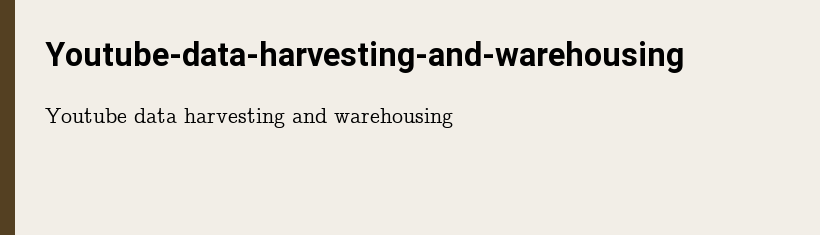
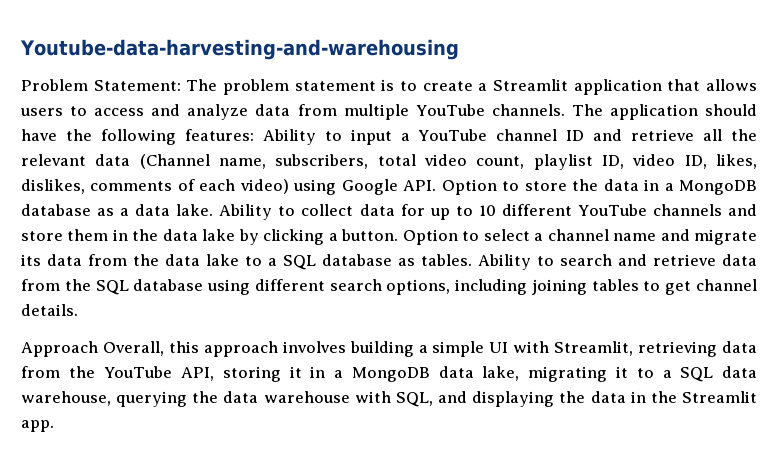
[45,108,453,128] Youtube data harvesting and warehousing -> [21,79,757,95] [20,104,757,120] [21,129,757,145] [21,154,758,170] [21,179,758,195] [21,204,757,220] [21,229,758,245] [21,254,757,270] [21,279,757,295] [21,304,78,316] [21,341,757,357] [21,366,757,382] [21,391,758,407] [21,420,54,432] Problem Statement: The problem statement is to create a Streamlit application that allows users to access and analyze data from multiple YouTube channels. The application should have the following features: Ability to input a YouTube channel ID and retrieve all the relevant data (Channel name, subscribers, total video count, playlist ID, video ID, likes, dislikes, comments of each video) using Google API. Option to store the data in a MongoDB database as a data lake. Ability to collect data for up to 10 different YouTube channels and store them in the data lake by clicking a button. Option to select a channel name and migrate its data from the data lake to a SQL database as tables. Ability to search and retrieve data from the SQL database using different search options, including joining tables to get channel details. // Approach Overall, this approach involves building a simple UI with Streamlit, retrieving data from the YouTube API, storing it in a MongoDB data lake, migrating it to a SQL data warehouse, querying the data warehouse with SQL, and displaying the data in the Streamlit app.

